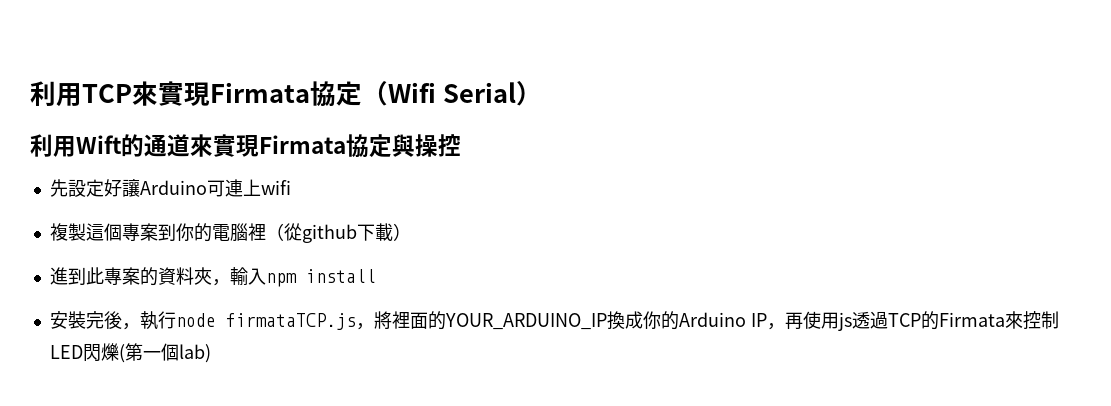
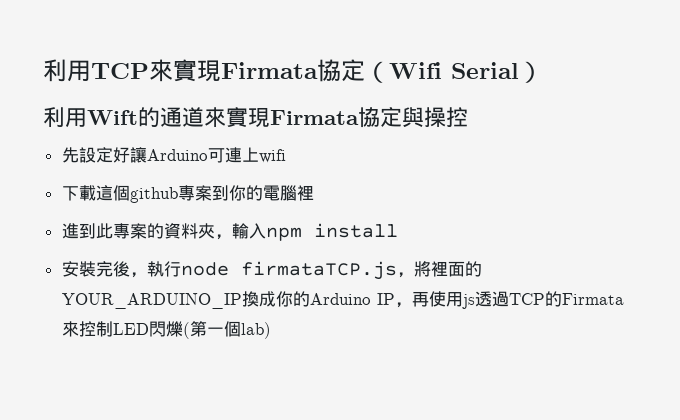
[49,223,122,241] 複製這個 -> [61,184,178,203] 下載這個github
[265,223,411,243] （從github下載） -> (314, 193) none

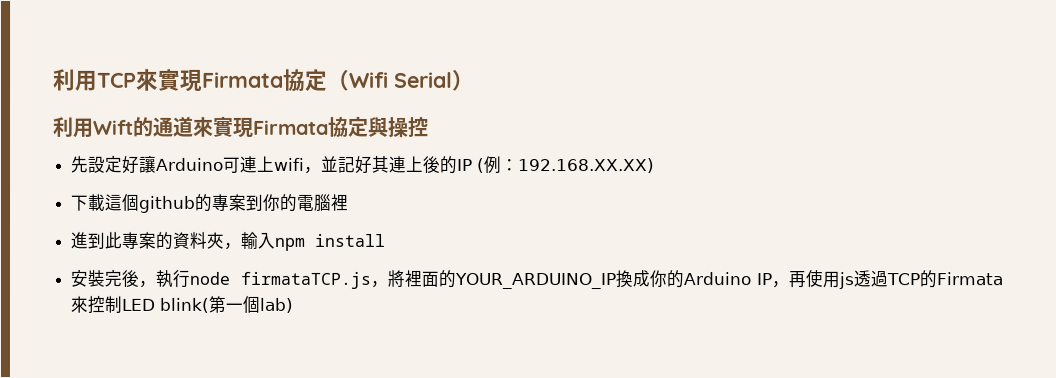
(286, 156) none -> [304,155,656,174] ，並記好其連上後的IP (例：192.168.XX.XX)
(178, 195) none -> [194,193,213,212] 的
[148,321,190,339] 閃爍( -> [159,297,210,313] blink(

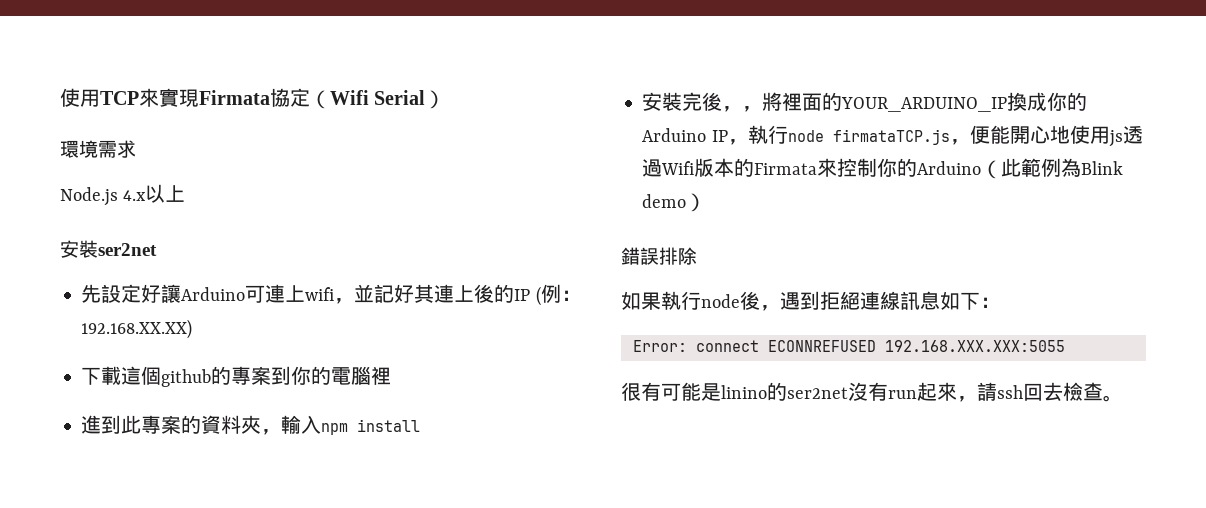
[53,68,76,91] 利 -> [60,88,80,107] 使
[53,116,429,138] 利用Wift的通道來實現Firmata協定與操控 -> [60,140,136,158] [60,184,186,206] [60,240,157,258] 環境需求 // Node.js 4.x以上 // 安裝ser2net
[155,269,372,289] 執行node firmataTCP.js -> (743, 109) none
[788,271,807,289] 再 -> [747,125,1070,145] 執行node firmataTCP.js，便能開心地
[886,273,921,286] TCP -> [661,158,735,177] Wifi版本
[121,295,294,313] LED blink(第一個lab) -> [877,158,1124,179] [642,193,707,212] [621,247,697,265] [621,291,1000,311] [632,340,1065,352] [621,382,1123,402] 你的Arduino（此範例為Blink demo） // 錯誤排除 // 如果執行node後，遇到拒絕連線訊息如下： // Error: connect ECONNREFUSED 192.168.XXX.XXX:5055 // 很有可能是linino的ser2net沒有run起來，請ssh回去檢查。

